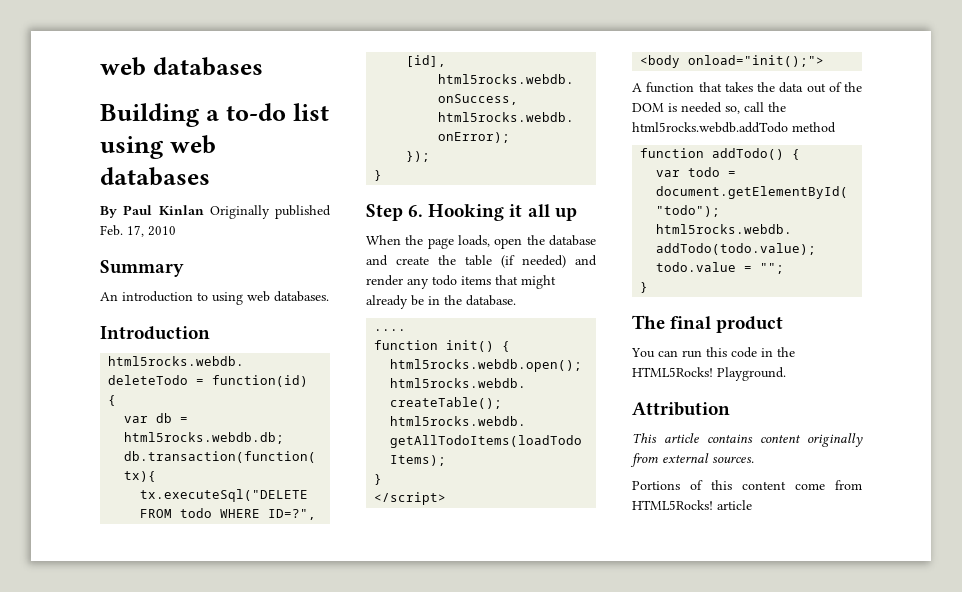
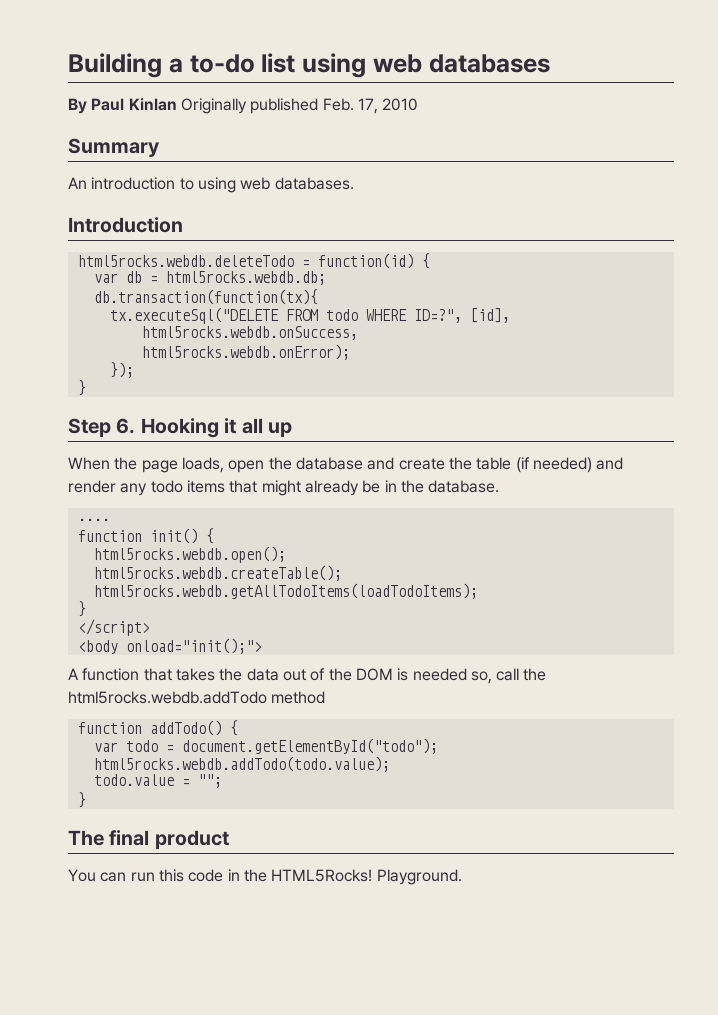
[100,57,263,76] web databases // -> (68, 65) none
[632,402,730,416] [632,433,863,447] [630,453,754,467] [632,480,862,490] [632,500,752,510] // Attribution // This article contains content originally from external sources. // Portions of this content come from HTML5Rocks! article -> (462, 877) none

